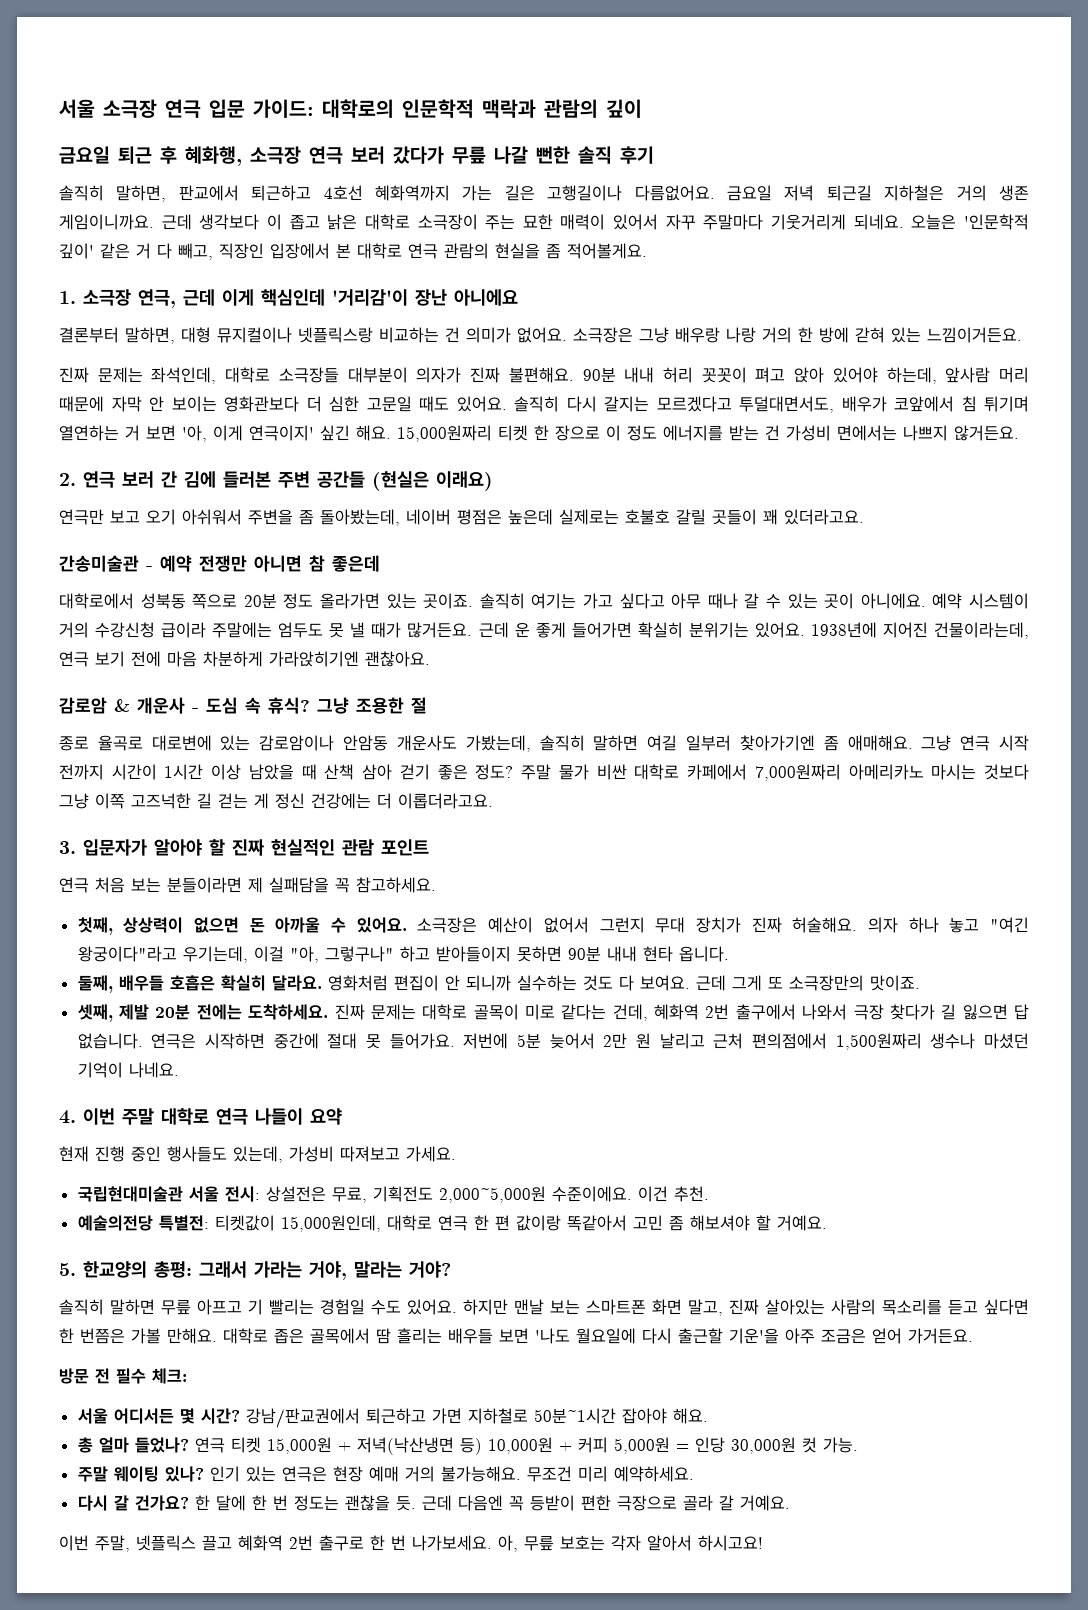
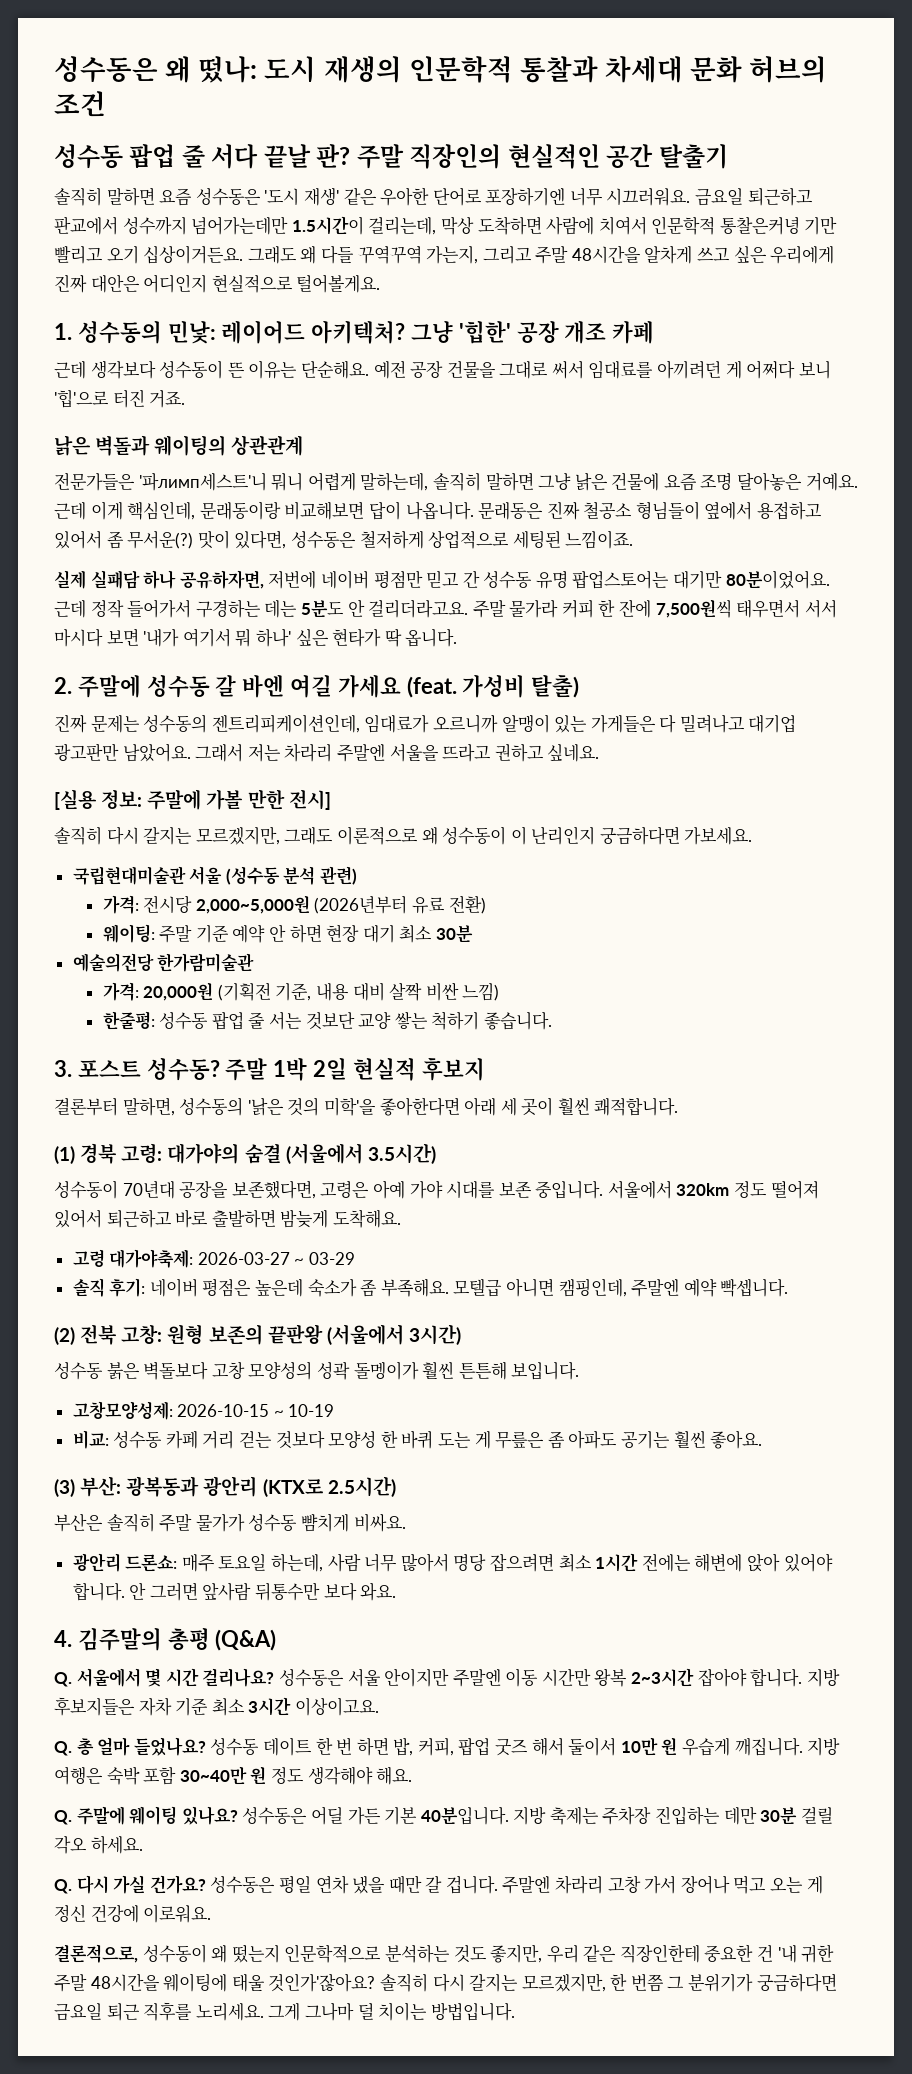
[59,99,642,118] [59,146,654,166] [59,185,1029,202] [59,214,1029,230] [59,243,647,260] [59,289,518,308] [59,327,1022,344] [59,367,1029,384] [59,396,1029,413] [59,425,1019,442] [59,471,493,491] [59,509,864,526] [59,555,380,572] [59,593,1030,609] [59,622,1029,639] [59,651,430,667] [59,697,427,714] [59,735,1030,752] [59,764,1029,781] [59,793,493,809] [59,839,429,856] [59,877,436,893] [77,917,1029,935] [77,946,729,963] [77,975,920,993] [77,1004,1030,1022] [77,1033,1029,1050] [77,1062,179,1078] [59,1108,342,1125] [59,1146,456,1163] [77,1186,709,1203] [77,1215,827,1232] [59,1261,451,1280] [59,1299,1029,1316] [59,1328,973,1344] [59,1368,187,1384] [77,1408,708,1428] [77,1437,858,1455] [77,1466,694,1482] [77,1495,790,1511] [59,1535,763,1552] 서울 소극장 연극 입문 가이드: 대학로의 인문학적 맥락과 관람의 깊이 // 금요일 퇴근 후 혜화행, 소극장 연극 보러 갔다가 무릎 나갈 뻔한 솔직 후기 // 솔직히 말하면, 판교에서 퇴근하고 4호선 혜화역까지 가는 길은 고행길이나 다름없어요. 금요일 저녁 퇴근길 지하철은 거의 생존 게임이니까요. 근데 생각보다 이 좁고 낡은 대학로 소극장이 주는 묘한 매력이 있어서 자꾸 주말마다 기웃거리게 되네요. 오늘은 '인문학적 깊이' 같은 거 다 빼고, 직장인 입장에서 본 대학로 연극 관람의 현실을 좀 적어볼게요. // 1. 소극장 연극, 근데 이게 핵심인데 '거리감'이 장난 아니에요 // 결론부터 말하면, 대형 뮤지컬이나 넷플릭스랑 비교하는 건 의미가 없어요. 소극장은 그냥 배우랑 나랑 거의 한 방에 갇혀 있는 느낌이거든요. // 진짜 문제는 좌석인데, 대학로 소극장들 대부분이 의자가 진짜 불편해요. 90분 내내 허리 꼿꼿이 펴고 앉아 있어야 하는데, 앞사람 머리 때문에 자막 안 보이는 영화관보다 더 심한 고문일 때도 있어요. 솔직히 다시 갈지는 모르겠다고 투덜대면서도, 배우가 코앞에서 침 튀기며 열연하는 거 보면 '아, 이게 연극이지' 싶긴 해요. 15,000원짜리 티켓 한 장으로 이 정도 에너지를 받는 건 가성비 면에서는 나쁘지 않거든요. // 2. 연극 보러 간 김에 들러본 주변 공간들 (현실은 이래요) // 연극만 보고 오기 아쉬워서 주변을 좀 돌아봤는데, 네이버 평점은 높은데 실제로는 호불호 갈릴 곳들이 꽤 있더라고요. // 간송미술관 - 예약 전쟁만 아니면 참 좋은데 // 대학로에서 성북동 쪽으로 20분 정도 올라가면 있는 곳이죠. 솔직히 여기는 가고 싶다고 아무 때나 갈 수 있는 곳이 아니에요. 예약 시스템이 거의 수강신청 급이라 주말에는 엄두도 못 낼 때가 많거든요. 근데 운 좋게 들어가면 확실히 분위기는 있어요. 1938년에 지어진 건물이라는데, 연극 보기 전에 마음 차분하게 가라앉히기엔 괜찮아요. // 감로암 & 개운사 - 도심 속 휴식? 그냥 조용한 절 // 종로 율곡로 대로변에 있는 감로암이나 안암동 개운사도 가봤는데, 솔직히 말하면 여길 일부러 찾아가기엔 좀 애매해요. 그냥 연극 시작 전까지 시간이 1시간 이상 남았을 때 산책 삼아 걷기 좋은 정도? 주말 물가 비싼 대학로 카페에서 7,000원짜리 아메리카노 마시는 것보다 그냥 이쪽 고즈넉한 길 걷는 게 정신 건강에는 더 이롭더라고요. // 3. 입문자가 알아야 할 진짜 현실적인 관람 포인트 // 연극 처음 보는 분들이라면 제 실패담을 꼭 참고하세요. // 첫째, 상상력이 없으면 돈 아까울 수 있어요. 소극장은 예산이 없어서 그런지 무대 장치가 진짜 허술해요. 의자 하나 놓고 "여긴 왕궁이다"라고 우기는데, 이걸 "아, 그렇구나" 하고 받아들이지 못하면 90분 내내 현타 옵니다. // 둘째, 배우들 호흡은 확실히 달라요. 영화처럼 편집이 안 되니까 실수하는 것도 다 보여요. 근데 그게 또 소극장만의 맛이죠. // 셋째, 제발 20분 전에는 도착하세요. 진짜 문제는 대학로 골목이 미로 같다는 건데, 혜화역 2번 출구에서 나와서 극장 찾다가 길 잃으면 답 없습니다. 연극은 시작하면 중간에 절대 못 들어가요. 저번에 5분 늦어서 2만 원 날리고 근처 편의점에서 1,500원짜리 생수나 마셨던 기억이 나네요. // 4. 이번 주말 대학로 연극 나들이 요약 // 현재 진행 중인 행사들도 있는데, 가성비 따져보고 가세요. // 국립현대미술관 서울 전시: 상설전은 무료, 기획전도 2,000~5,000원 수준이에요. 이건 추천. // 예술의전당 특별전: 티켓값이 15,000원인데, 대학로 연극 한 편 값이랑 똑같아서 고민 좀 해보셔야 할 거예요. // 5. 한교양의 총평: 그래서 가라는 거야, 말라는 거야? // 솔직히 말하면 무릎 아프고 기 빨리는 경험일 수도 있어요. 하지만 맨날 보는 스마트폰 화면 말고, 진짜 살아있는 사람의 목소리를 듣고 싶다면 한 번쯤은 가볼 만해요. 대학로 좁은 골목에서 땀 흘리는 배우들 보면 '나도 월요일에 다시 출근할 기운'을 아주 조금은 얻어 가거든요. // 방문 전 필수 체크: // 서울 어디서든 몇 시간? 강남/판교권에서 퇴근하고 가면 지하철로 50분~1시간 잡아야 해요. // 총 얼마 들었나? 연극 티켓 15,000원 + 저녁(낙산냉면 등) 10,000원 + 커피 5,000원 = 인당 30,000원 컷 가능. // 주말 웨이팅 있나? 인기 있는 연극은 현장 예매 거의 불가능해요. 무조건 미리 예약하세요. // 다시 갈 건가요? 한 달에 한 번 정도는 괜찮을 듯. 근데 다음엔 꼭 등받이 편한 극장으로 골라 갈 거예요. // 이번 주말, 넷플릭스 끌고 혜화역 2번 출구로 한 번 나가보세요. 아, 무릎 보호는 각자 알아서 하시고요! -> [54,56,828,83] [54,91,106,117] [54,144,728,169] [54,187,813,206] [54,216,838,235] [54,245,835,264] [54,274,381,293] [54,320,655,344] [54,360,831,379] [54,389,186,408] [54,435,304,456] [54,472,858,491] [54,501,823,520] [54,530,634,549] [54,570,830,589] [54,599,837,618] [54,628,458,647] [54,674,580,698] [54,714,797,733] [54,743,600,762] [54,789,331,810] [54,826,753,845] [72,866,358,885] [102,895,486,914] [102,924,473,943] [72,953,255,972] [102,982,500,1001] [102,1011,552,1030] [54,1057,485,1081] [54,1097,679,1116] [54,1143,436,1164] [54,1180,819,1199] [54,1209,401,1228] [72,1249,356,1268] [72,1278,789,1297] [54,1324,461,1345] [54,1361,580,1380] [72,1401,335,1420] [72,1430,763,1449] [54,1476,396,1497] [54,1513,406,1532] [72,1553,833,1572] [72,1582,397,1601] [54,1628,277,1651] [54,1668,840,1687] [54,1697,379,1716] [54,1737,841,1756] [54,1766,413,1785] [54,1806,833,1825] [54,1836,143,1854] [54,1875,823,1894] [54,1904,212,1923] [54,1944,835,1963] [54,1973,837,1992] [54,2002,515,2021] 성수동은 왜 떴나: 도시 재생의 인문학적 통찰과 차세대 문화 허브의 조건 // 성수동 팝업 줄 서다 끝날 판? 주말 직장인의 현실적인 공간 탈출기 // 솔직히 말하면 요즘 성수동은 '도시 재생' 같은 우아한 단어로 포장하기엔 너무 시끄러워요. 금요일 퇴근하고 판교에서 성수까지 넘어가는데만 1.5시간이 걸리는데, 막상 도착하면 사람에 치여서 인문학적 통찰은커녕 기만 빨리고 오기 십상이거든요. 그래도 왜 다들 꾸역꾸역 가는지, 그리고 주말 48시간을 알차게 쓰고 싶은 우리에게 진짜 대안은 어디인지 현실적으로 털어볼게요. // 1. 성수동의 민낯: 레이어드 아키텍처? 그냥 '힙한' 공장 개조 카페 // 근데 생각보다 성수동이 뜬 이유는 단순해요. 예전 공장 건물을 그대로 써서 임대료를 아끼려던 게 어쩌다 보니 '힙'으로 터진 거죠. // 낡은 벽돌과 웨이팅의 상관관계 // 전문가들은 '파лимп세스트'니 뭐니 어렵게 말하는데, 솔직히 말하면 그냥 낡은 건물에 요즘 조명 달아놓은 거예요. 근데 이게 핵심인데, 문래동이랑 비교해보면 답이 나옵니다. 문래동은 진짜 철공소 형님들이 옆에서 용접하고 있어서 좀 무서운(?) 맛이 있다면, 성수동은 철저하게 상업적으로 세팅된 느낌이죠. // 실제 실패담 하나 공유하자면, 저번에 네이버 평점만 믿고 간 성수동 유명 팝업스토어는 대기만 80분이었어요. 근데 정작 들어가서 구경하는 데는 5분도 안 걸리더라고요. 주말 물가라 커피 한 잔에 7,500원씩 태우면서 서서 마시다 보면 '내가 여기서 뭐 하나' 싶은 현타가 딱 옵니다. // 2. 주말에 성수동 갈 바엔 여길 가세요 (feat. 가성비 탈출) // 진짜 문제는 성수동의 젠트리피케이션인데, 임대료가 오르니까 알맹이 있는 가게들은 다 밀려나고 대기업 광고판만 남았어요. 그래서 저는 차라리 주말엔 서울을 뜨라고 권하고 싶네요. // [실용 정보: 주말에 가볼 만한 전시] // 솔직히 다시 갈지는 모르겠지만, 그래도 이론적으로 왜 성수동이 이 난리인지 궁금하다면 가보세요. // 국립현대미술관 서울 (성수동 분석 관련) // 가격: 전시당 2,000~5,000원 (2026년부터 유료 전환) // 웨이팅: 주말 기준 예약 안 하면 현장 대기 최소 30분 // 예술의전당 한가람미술관 // 가격: 20,000원 (기획전 기준, 내용 대비 살짝 비싼 느낌) // 한줄평: 성수동 팝업 줄 서는 것보단 교양 쌓는 척하기 좋습니다. // 3. 포스트 성수동? 주말 1박 2일 현실적 후보지 // 결론부터 말하면, 성수동의 '낡은 것의 미학'을 좋아한다면 아래 세 곳이 훨씬 쾌적합니다. // (1) 경북 고령: 대가야의 숨결 (서울에서 3.5시간) // 성수동이 70년대 공장을 보존했다면, 고령은 아예 가야 시대를 보존 중입니다. 서울에서 320km 정도 떨어져 있어서 퇴근하고 바로 출발하면 밤늦게 도착해요. // 고령 대가야축제: 2026-03-27 ~ 03-29 // 솔직 후기: 네이버 평점은 높은데 숙소가 좀 부족해요. 모텔급 아니면 캠핑인데, 주말엔 예약 빡셉니다. // (2) 전북 고창: 원형 보존의 끝판왕 (서울에서 3시간) // 성수동 붉은 벽돌보다 고창 모양성의 성곽 돌멩이가 훨씬 튼튼해 보입니다. // 고창모양성제: 2026-10-15 ~ 10-19 // 비교: 성수동 카페 거리 걷는 것보다 모양성 한 바퀴 도는 게 무릎은 좀 아파도 공기는 훨씬 좋아요. // (3) 부산: 광복동과 광안리 (KTX로 2.5시간) // 부산은 솔직히 주말 물가가 성수동 뺨치게 비싸요. // 광안리 드론쇼: 매주 토요일 하는데, 사람 너무 많아서 명당 잡으려면 최소 1시간 전에는 해변에 앉아 있어야 합니다. 안 그러면 앞사람 뒤통수만 보다 와요. // 4. 김주말의 총평 (Q&A) // Q. 서울에서 몇 시간 걸리나요? 성수동은 서울 안이지만 주말엔 이동 시간만 왕복 2~3시간 잡아야 합니다. 지방 후보지들은 자차 기준 최소 3시간 이상이고요. // Q. 총 얼마 들었나요? 성수동 데이트 한 번 하면 밥, 커피, 팝업 굿즈 해서 둘이서 10만 원 우습게 깨집니다. 지방 여행은 숙박 포함 30~40만 원 정도 생각해야 해요. // Q. 주말에 웨이팅 있나요? 성수동은 어딜 가든 기본 40분입니다. 지방 축제는 주차장 진입하는 데만 30분 걸릴 각오 하세요. // Q. 다시 가실 건가요? 성수동은 평일 연차 냈을 때만 갈 겁니다. 주말엔 차라리 고창 가서 장어나 먹고 오는 게 정신 건강에 이로워요. // 결론적으로, 성수동이 왜 떴는지 인문학적으로 분석하는 것도 좋지만, 우리 같은 직장인한테 중요한 건 '내 귀한 주말 48시간을 웨이팅에 태울 것인가'잖아요? 솔직히 다시 갈지는 모르겠지만, 한 번쯤 그 분위기가 궁금하다면 금요일 퇴근 직후를 노리세요. 그게 그나마 덜 치이는 방법입니다.

